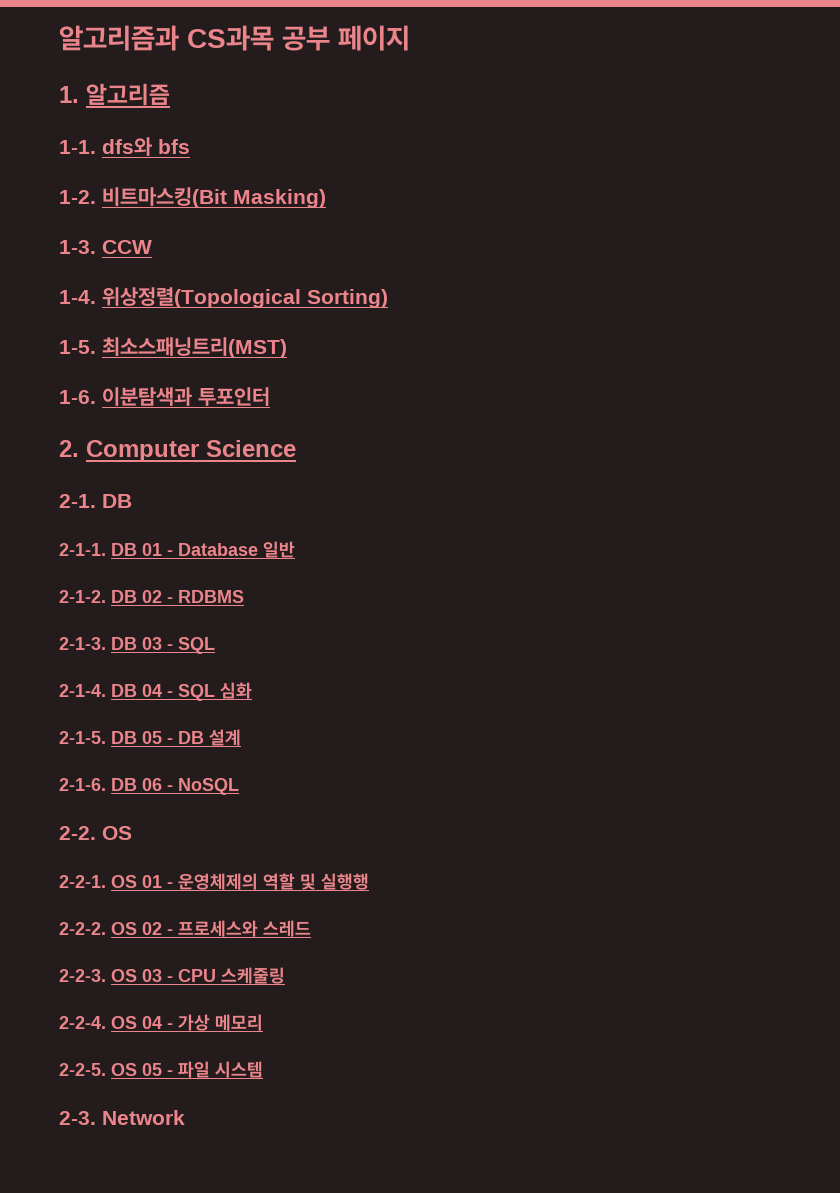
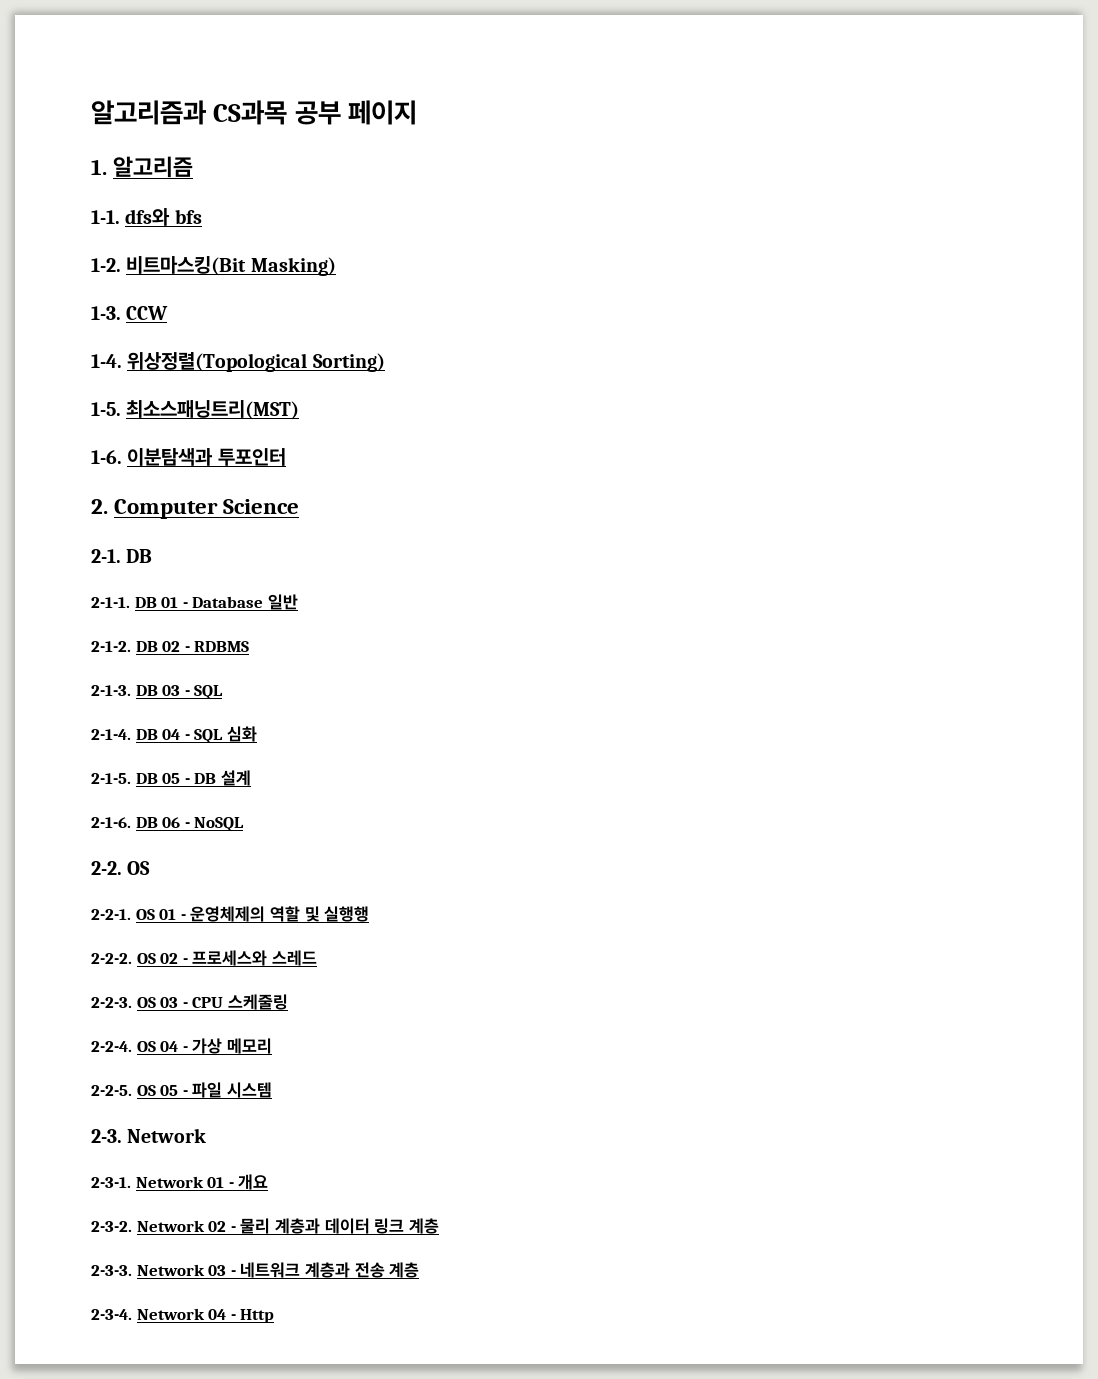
(185, 1117) none -> [91,1174,269,1190] [91,1218,439,1234] [91,1262,420,1278] [91,1308,275,1323] // 2-3-1. Network 01 - 개요 // 2-3-2. Network 02 - 물리 계층과 데이터 링크 계층 // 2-3-3. Network 03 - 네트워크 계층과 전송 계층 // 2-3-4. Network 04 - Http

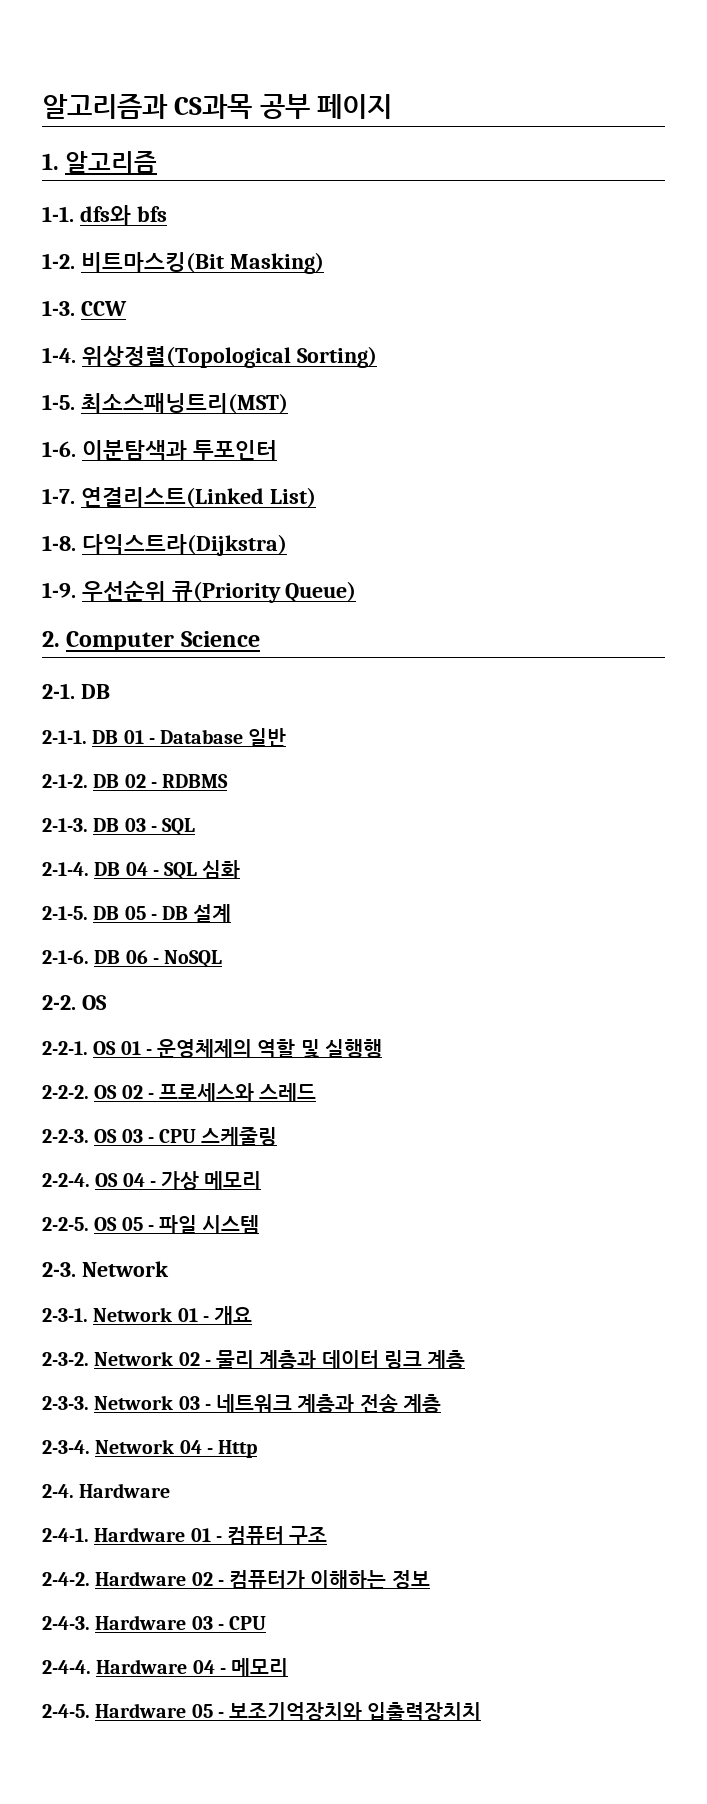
(286, 457) none -> [42,487,316,508] [42,534,287,556] [42,581,357,603] // 1-7. 연결리스트(Linked List) // 1-8. 다익스트라(Dijkstra) // 1-9. 우선순위 큐(Priority Queue)
(275, 1316) none -> [42,1483,171,1498] [42,1526,328,1545] [42,1570,430,1589] [42,1615,267,1630] [42,1658,289,1677] [42,1702,482,1721] // 2-4. Hardware // 2-4-1. Hardware 01 - 컴퓨터 구조 // 2-4-2. Hardware 02 - 컴퓨터가 이해하는 정보 // 2-4-3. Hardware 03 - CPU // 2-4-4. Hardware 04 - 메모리 // 2-4-5. Hardware 05 - 보조기억장치와 입출력장치치

